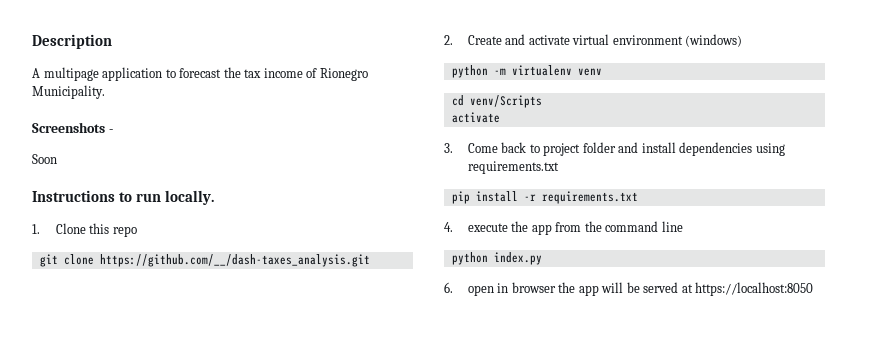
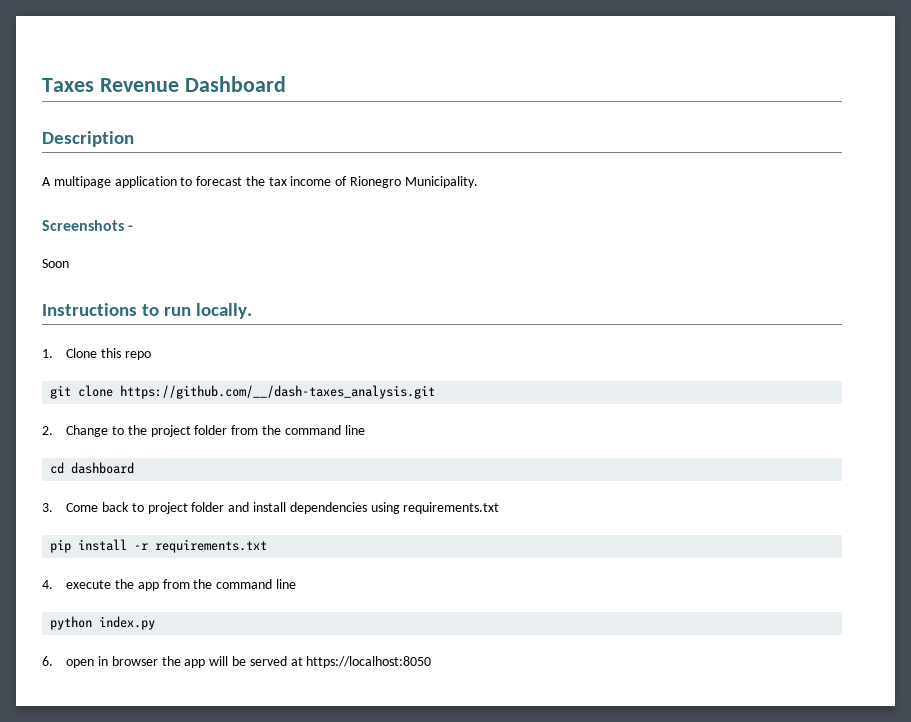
(32, 41) none -> [42,76,286,92] Taxes Revenue Dashboard //
[467,34,743,47] [451,65,602,78] Create and activate virtual environment (windows) // python -m virtualenv venv -> [66,425,365,437] Change to the project folder from the command line
[469,95,542,108] [451,112,500,123] venv/Scripts // activate -> [71,462,135,474] dashboard

